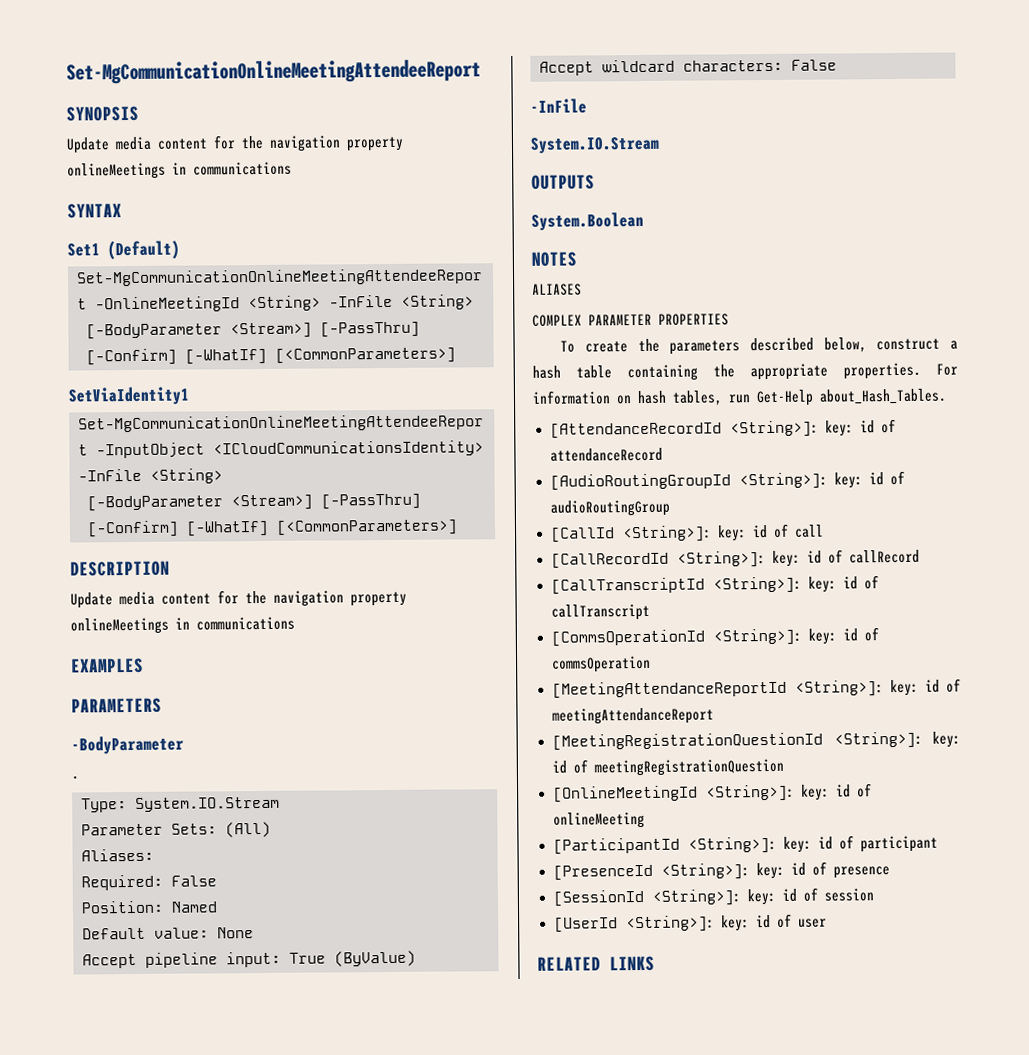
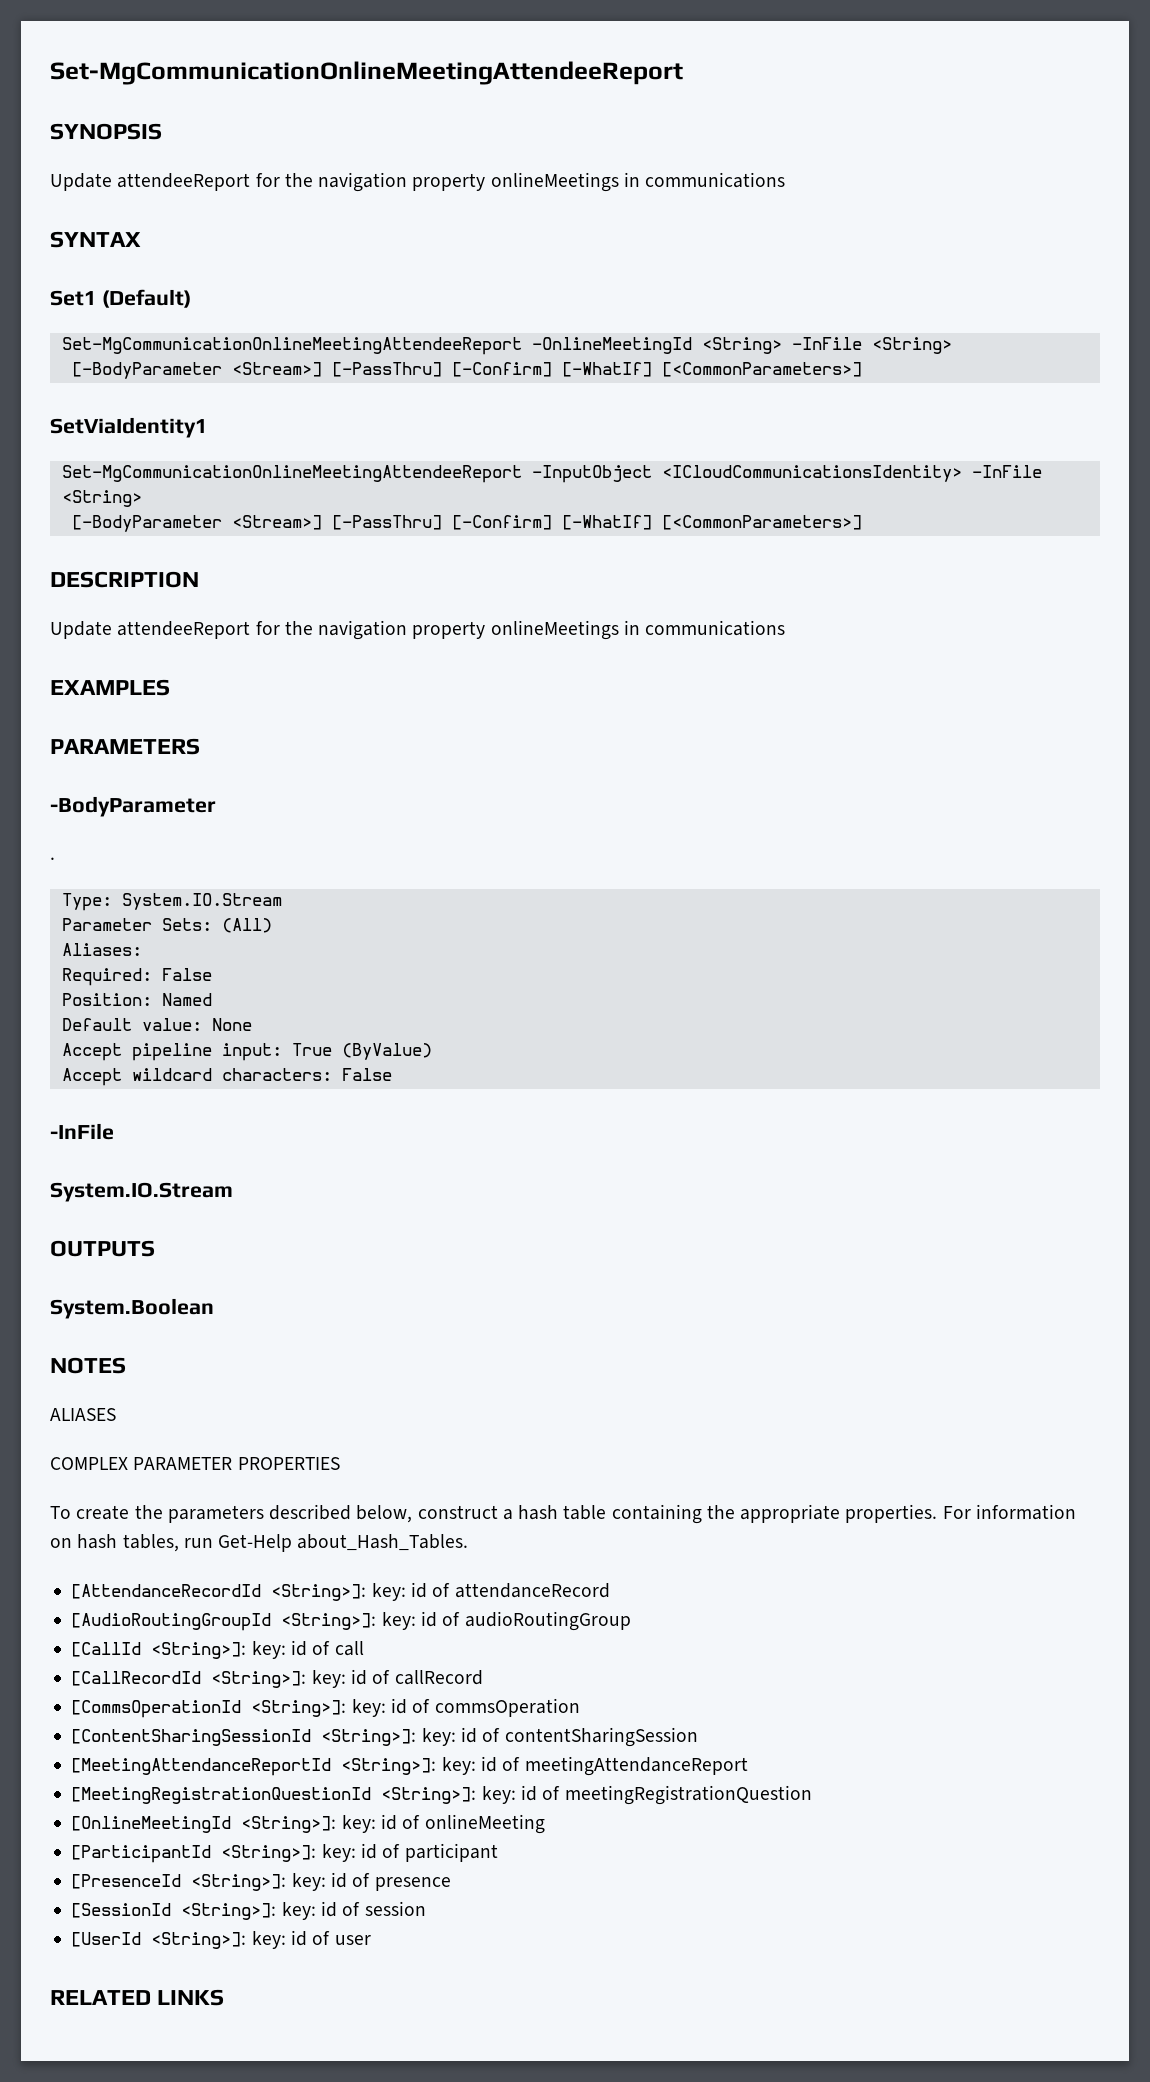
[115,136,208,151] media content -> [117,173,251,191] attendeeReport
[119,591,211,606] media content -> [117,621,251,639] attendeeReport
[550,575,879,595] [550,603,650,621] // [CallTranscriptId <String>]: key: id of callTranscript -> (483, 1677) none
(651, 664) none -> [71,1727,698,1747] // [ContentSharingSessionId <String>]: key: id of contentSharingSession

